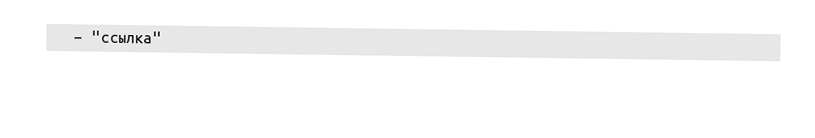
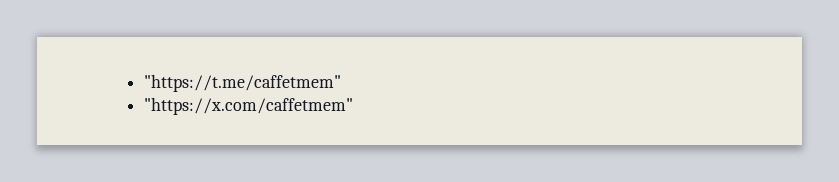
[73,30,163,45] - "ссылка" -> [144,74,342,92] [144,97,354,115] "https://t.me/caffetmem" // "https://x.com/caffetmem"

